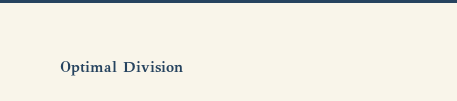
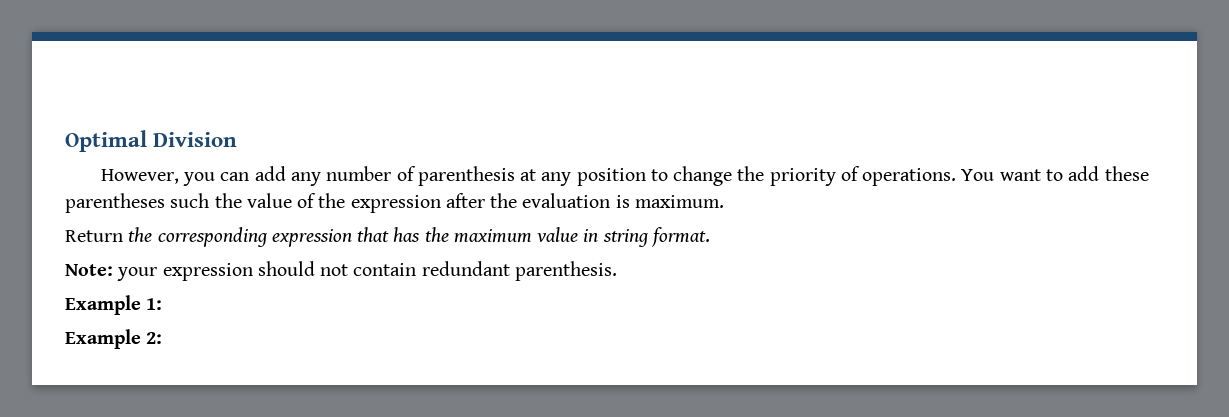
(183, 67) none -> [100,166,1149,186] [65,193,724,213] [65,227,710,247] [65,261,617,281] [65,295,163,315] [65,329,163,349] // However, you can add any number of parenthesis at any position to change the priority of operations. You want to add these parentheses such the value of the expression after the evaluation is maximum. // Return the corresponding expression that has the maximum value in string format. // Note: your expression should not contain redundant parenthesis. // Example 1: // Example 2:

